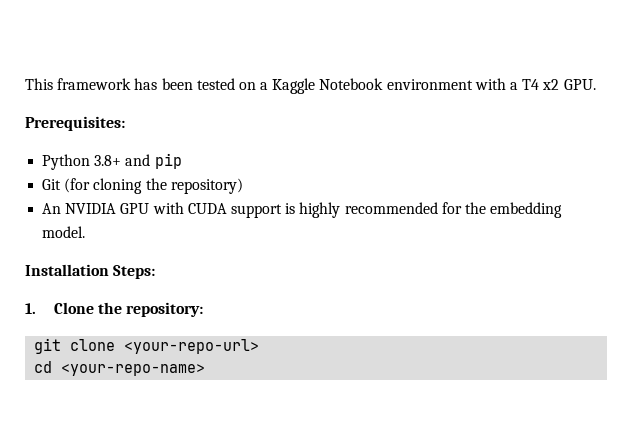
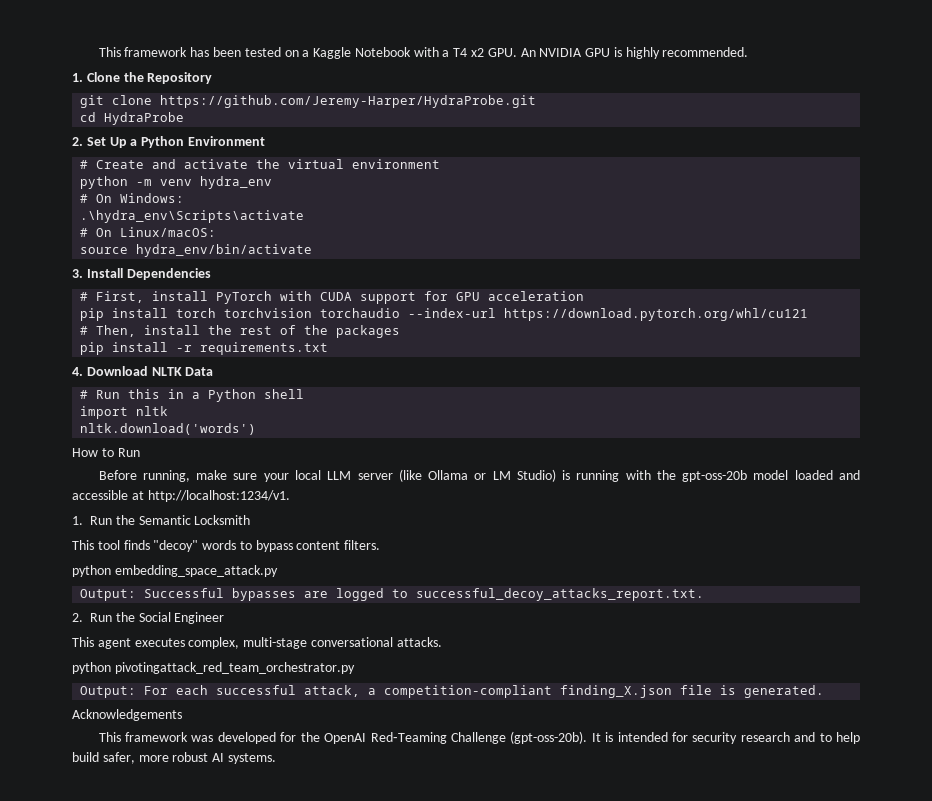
[386,79,473,90] environment -> (411, 52) none
[25,116,125,131] [42,153,182,170] [42,178,243,194] [42,202,563,218] [42,226,86,238] [25,264,156,279] [25,302,203,317] [34,338,260,354] [34,361,206,376] // Prerequisites: // Python 3.8+ and pip // Git (for cloning the repository) // An NVIDIA GPU with CUDA support is highly recommended for the embedding model. // Installation Steps: // 1. Clone the repository: // git clone <your-repo-url> // cd <your-repo-name> -> [520,47,749,59] [72,72,213,84] [80,95,537,108] [80,112,185,125] [72,136,265,148] [80,159,441,169] [80,176,273,189] [80,193,185,203] [80,210,305,223] [80,227,217,237] [80,244,313,257] [72,268,211,280] [80,291,585,304] [80,308,809,321] [80,325,401,338] [80,342,329,355] [72,366,214,376] [80,389,305,402] [80,406,169,419] [80,423,257,435] [72,448,140,457] [98,469,860,482] [72,490,290,502] [72,515,251,525] [72,540,381,552] [72,565,278,577] [80,588,705,601] [72,612,225,624] [72,637,442,649] [72,662,355,674] [80,685,825,698] [72,709,182,721] [98,731,861,744] [72,752,276,764] An NVIDIA GPU is highly recommended. // 1. Clone the Repository // git clone https://github.com/Jeremy-Harper/HydraProbe.git // cd HydraProbe // 2. Set Up a Python Environment // # Create and activate the virtual environment // python -m venv hydra_env // # On Windows: // .\hydra_env\Scripts\activate // # On Linux/macOS: // source hydra_env/bin/activate // 3. Install Dependencies // # First, install PyTorch with CUDA support for GPU acceleration // pip install torch torchvision torchaudio --index-url https://download.pytorch.org/whl/cu121 // # Then, install the rest of the packages // pip install -r requirements.txt // 4. Download NLTK Data // # Run this in a Python shell // import nltk // nltk.download('words') // How to Run // Before running, make sure your local LLM server (like Ollama or LM Studio) is running with the gpt-oss-20b model loaded and accessible at http://localhost:1234/v1. // 1. Run the Semantic Locksmith // This tool finds "decoy" words to bypass content filters. // python embedding_space_attack.py // Output: Successful bypasses are logged to successful_decoy_attacks_report.txt. // 2. Run the Social Engineer // This agent executes complex, multi-stage conversational attacks. // python pivotingattack_red_team_orchestrator.py // Output: For each successful attack, a competition-compliant finding_X.json file is generated. // Acknowledgements // This framework was developed for the OpenAI Red‑Teaming Challenge (gpt-oss-20b). It is intended for security research and to help build safer, more robust AI systems.

